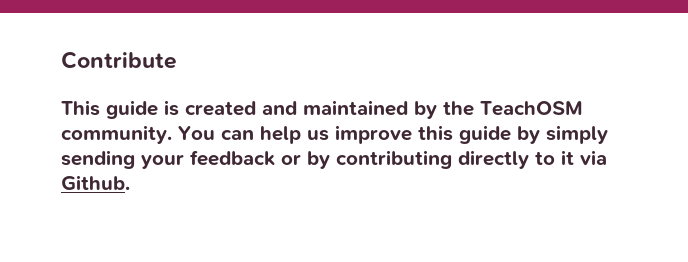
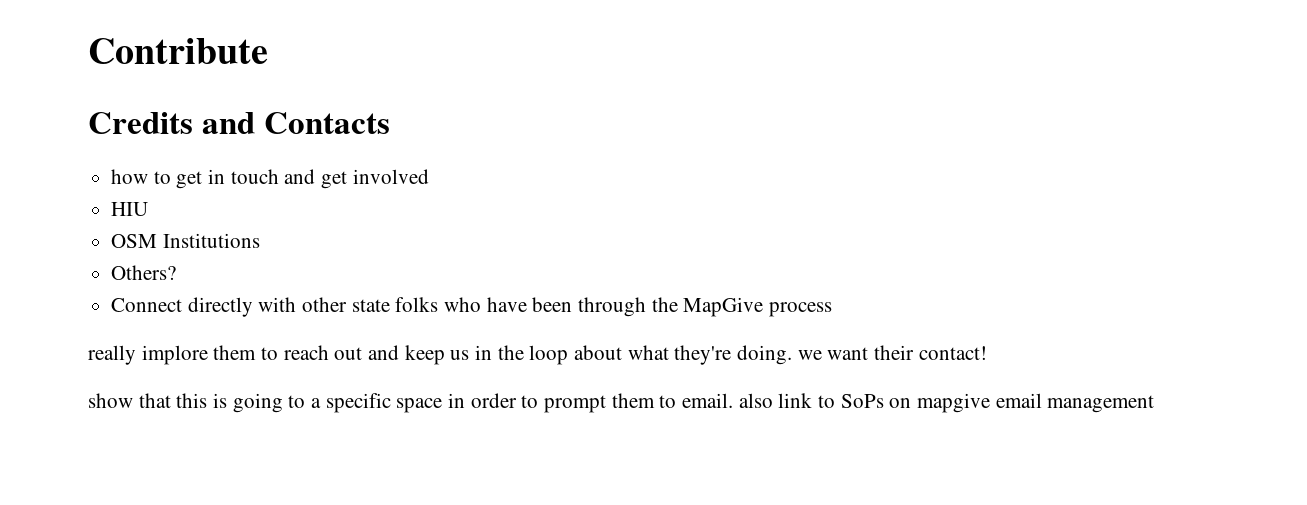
[61,100,583,119] [61,125,608,144] [61,150,607,169] [61,175,130,190] This guide is created and maintained by the TeachOSM community. You can help us improve this guide by simply sending your feedback or by contributing directly to it via Github. -> [88,112,390,134] [111,169,429,189] [111,202,149,216] [111,233,260,248] [111,265,177,280] [111,297,833,317] [88,345,987,365] [88,393,1155,413] Credits and Contacts // how to get in touch and get involved // HIU // OSM Institutions // Others? // Connect directly with other state folks who have been through the MapGive process // really implore them to reach out and keep us in the loop about what they're doing. we want their contact! // show that this is going to a specific space in order to prompt them to email. also link to SoPs on mapgive email management

